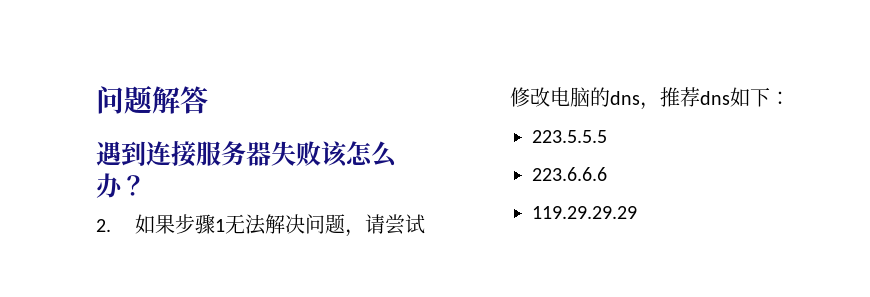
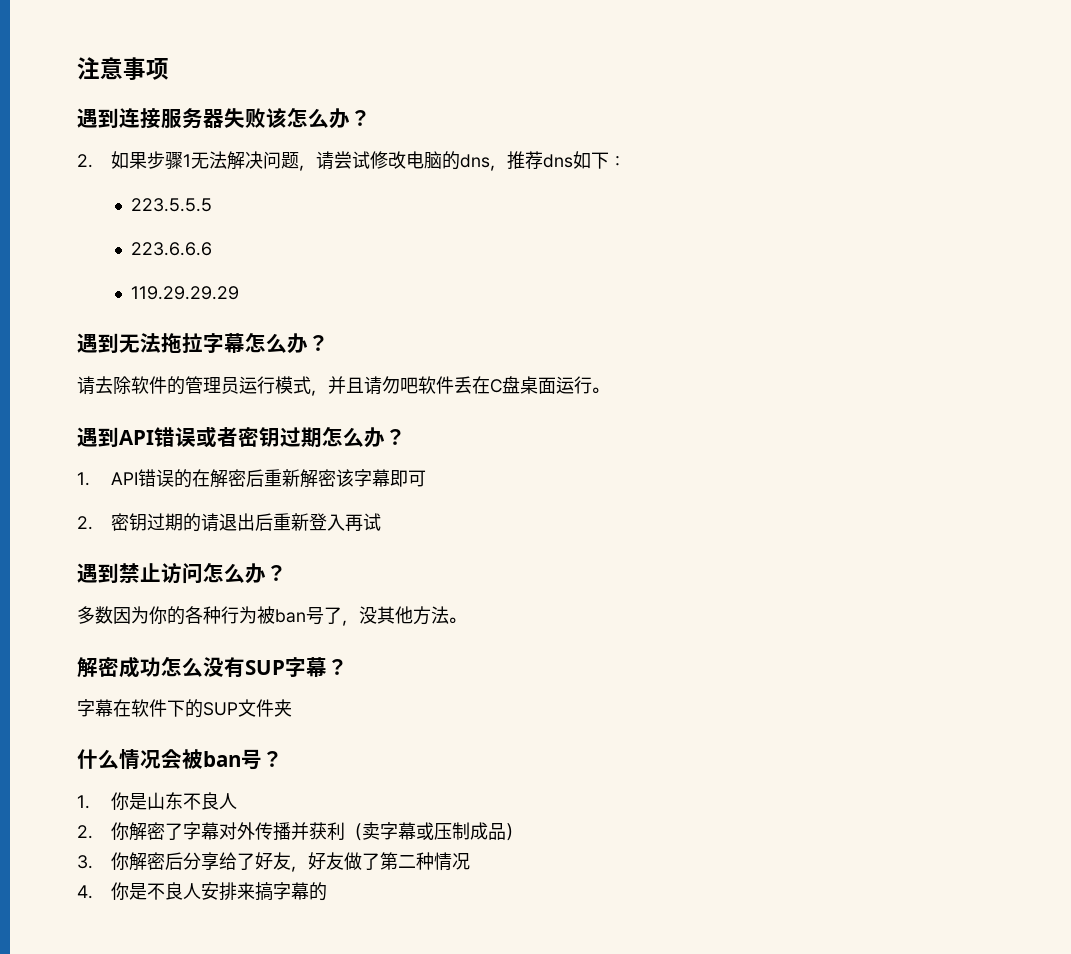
[96,85,208,114] 问题解答 -> [77,57,169,80] 注意事项
(637, 212) none -> [77,333,329,354] [77,376,609,396] [77,426,406,448] [77,469,427,488] [77,513,382,532] [77,563,287,584] [77,606,466,626] [77,656,348,678] [77,699,292,718] [77,749,283,770] [77,792,238,810] [77,822,524,841] [77,852,471,872] [77,882,328,901] // 遇到无法拖拉字幕怎么办？ // 请去除软件的管理员运行模式，并且请勿吧软件丢在C盘桌面运行。 // 遇到API错误或者密钥过期怎么办？ // 1. API错误的在解密后重新解密该字幕即可 // 2.密钥过期的请退出后重新登入再试 // 遇到禁止访问怎么办？ // 多数因为你的各种行为被ban号了，没其他方法。 // 解密成功怎么没有SUP字幕？ // 字幕在软件下的SUP文件夹 // 什么情况会被ban号？ // 1.你是山东不良人 // 2.你解密了字幕对外传播并获利（卖字幕或压制成品） // 3.你解密后分享给了好友，好友做了第二种情况 // 4.你是不良人安排来搞字幕的

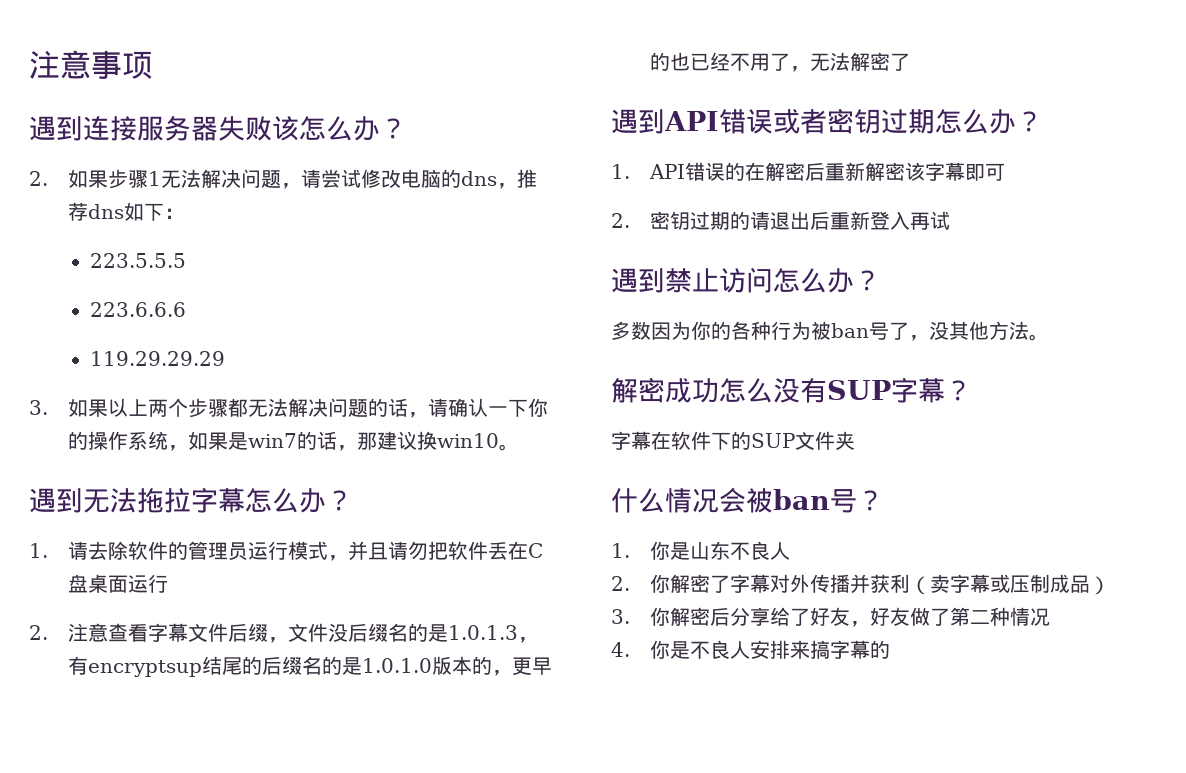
(239, 293) none -> [29,398,548,418] [67,431,519,451] // 3.如果以上两个步骤都无法解决问题的话，请确认一下你的操作系统，如果是win7的话，那建议换win10。
(329, 343) none -> [29,543,48,558] 1.
[400,377,418,394] 吧 -> [427,541,448,560] 把
[592,387,609,394] 。 -> [29,623,538,643] [67,656,552,677] [649,52,910,72] // 2.注意查看字幕文件后缀，文件没后缀名的是1.0.1.3，有encryptsup结尾的后缀名的是1.0.1.0版本的，更早的也已经不用了，无法解密了

